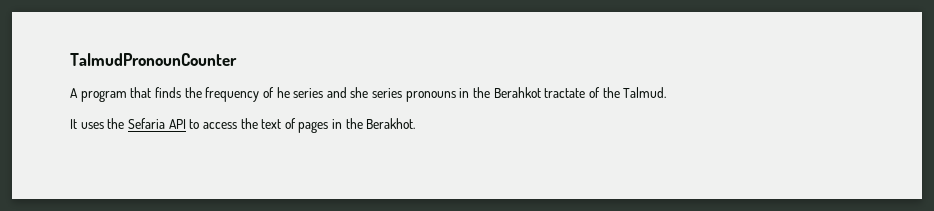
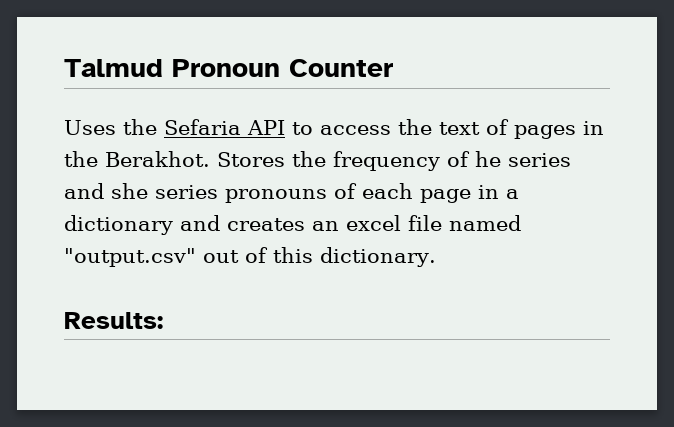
[70,53,237,66] [70,87,667,102] [70,119,104,129] TalmudPronounCounter // A program that finds the frequency of he series and she series pronouns in the Berahkot tractate of the Talmud. // It uses -> [64,59,393,77] [64,120,116,135] Talmud Pronoun Counter // Uses
(416, 123) none -> [217,151,571,171] [64,183,519,203] [64,215,521,235] [64,247,436,267] [64,312,163,329] Stores the frequency of he series and she series pronouns of each page in a dictionary and creates an excel file named "output.csv" out of this dictionary. // Results:

